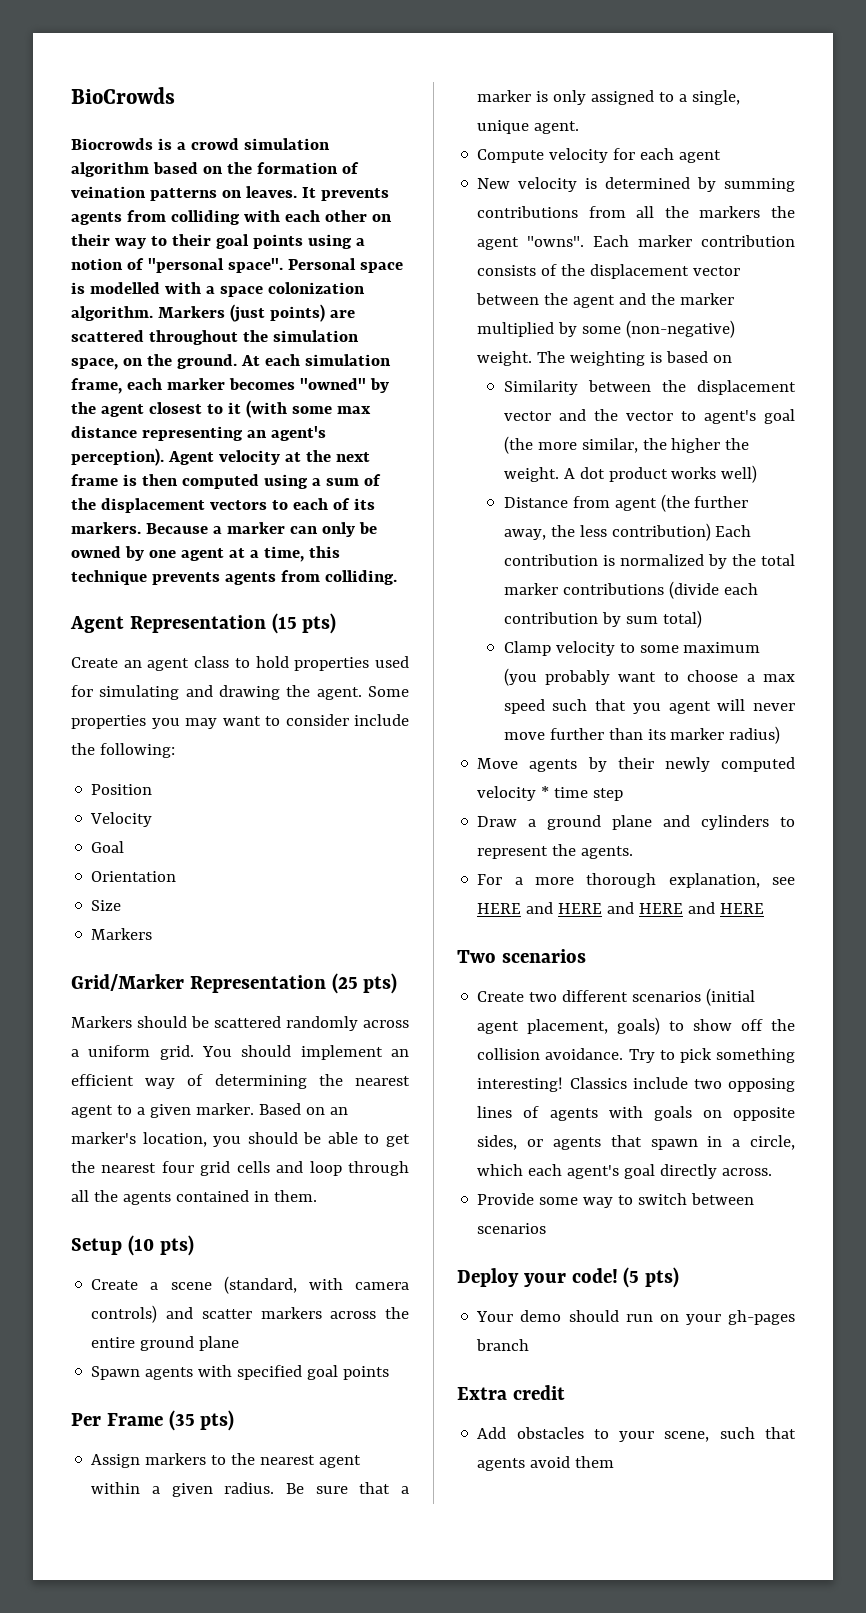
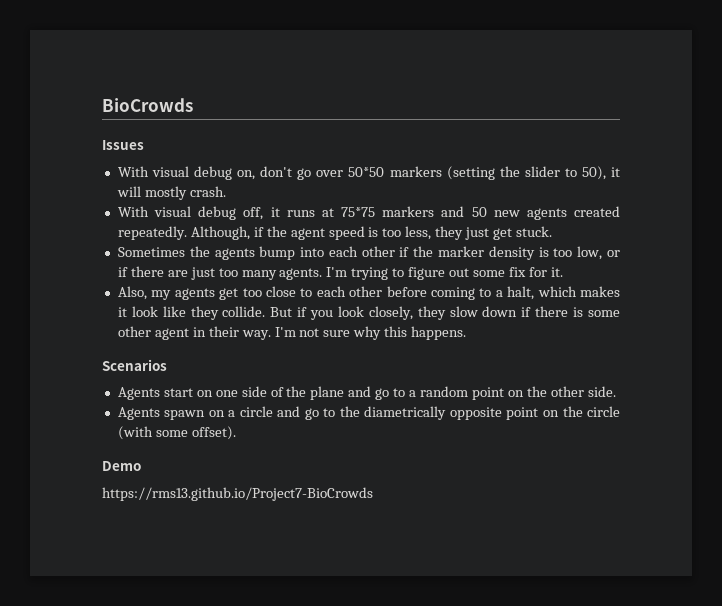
[71,138,330,150] [71,162,359,177] [71,186,389,201] [71,210,392,225] [71,234,365,249] [71,258,403,273] [71,282,365,297] [71,304,355,322] [71,330,359,345] [71,354,391,370] [71,378,389,394] [71,400,371,418] [71,426,326,441] [71,448,370,466] [71,474,381,489] [71,498,375,513] [71,522,377,537] [71,546,340,562] [71,570,397,585] [70,613,337,634] [71,656,410,671] [71,685,409,700] [71,714,409,729] [71,743,175,758] [91,784,153,795] [90,812,153,827] [91,841,125,853] [91,871,177,882] [91,900,122,911] [91,928,153,940] [71,973,398,994] [71,1016,409,1031] [71,1045,409,1060] [71,1074,410,1089] [71,1103,348,1118] [71,1132,410,1147] [71,1161,410,1176] [71,1190,317,1205] [71,1235,194,1256] [91,1276,409,1294] [91,1305,409,1323] [91,1336,240,1351] [91,1365,390,1380] [71,1410,235,1431] [91,1453,362,1468] [91,1482,409,1497] [477,90,741,105] [477,120,580,134] [477,148,722,163] [477,177,795,192] [477,206,795,218] [477,235,795,250] [477,264,741,279] [476,293,735,308] [477,320,736,338] [477,351,733,366] [503,380,796,395] [503,409,795,424] [503,436,750,454] [503,465,758,483] [503,494,749,512] [503,523,752,541] [503,554,795,569] [503,581,758,599] [503,610,702,628] [503,641,761,656] [503,668,795,686] [503,699,795,714] [503,726,781,744] [477,757,795,772] [477,786,624,801] [477,815,795,830] [477,844,634,859] [477,873,795,888] [477,902,765,914] [457,949,586,963] [477,988,756,1006] [477,1017,795,1035] [477,1048,795,1063] [477,1077,795,1092] [477,1106,795,1121] [477,1135,795,1150] [477,1164,773,1179] [477,1193,755,1208] [477,1223,547,1234] [457,1267,680,1288] [476,1310,795,1325] [476,1339,530,1351] [457,1385,565,1400] [477,1427,796,1442] [477,1456,615,1471] Biocrowds is a crowd simulation algorithm based on the formation of veination patterns on leaves. It prevents agents from colliding with each other on their way to their goal points using a notion of "personal space". Personal space is modelled with a space colonization algorithm. Markers (just points) are scattered throughout the simulation space, on the ground. At each simulation frame, each marker becomes "owned" by the agent closest to it (with some max distance representing an agent's perception). Agent velocity at the next frame is then computed using a sum of the displacement vectors to each of its markers. Because a marker can only be owned by one agent at a time, this technique prevents agents from colliding. // Agent Representation (15 pts) // Create an agent class to hold properties used for simulating and drawing the agent. Some properties you may want to consider include the following: // Position // Velocity // Goal // Orientation // Size // Markers // Grid/Marker Representation (25 pts) // Markers should be scattered randomly across a uniform grid. You should implement an efficient way of determining the nearest agent to a given marker. Based on an marker's location, you should be able to get the nearest four grid cells and loop through all the agents contained in them. // Setup (10 pts) // Create a scene (standard, with camera controls) and scatter markers across the entire ground plane // Spawn agents with specified goal points // Per Frame (35 pts) // Assign markers to the nearest agent within a given radius. Be sure that a marker is only assigned to a single, unique agent. // Compute velocity for each agent // New velocity is determined by summing contributions from all the markers the agent "owns". Each marker contribution consists of the displacement vector between the agent and the marker multiplied by some (non-negative) weight. The weighting is based on // Similarity between the displacement vector and the vector to agent's goal (the more similar, the higher the weight. A dot product works well) // Distance from agent (the further away, the less contribution) Each contribution is normalized by the total marker contributions (divide each contribution by sum total) // Clamp velocity to some maximum (you probably want to choose a max speed such that you agent will never move further than its marker radius) // Move agents by their newly computed velocity * time step // Draw a ground plane and cylinders to represent the agents. // For a more thorough explanation, see HERE and HERE and HERE and HERE // Two scenarios // Create two different scenarios (initial agent placement, goals) to show off the collision avoidance. Try to pick something interesting! Classics include two opposing lines of agents with goals on opposite sides, or agents that spawn in a circle, which each agent's goal directly across. // Provide some way to switch between scenarios // Deploy your code! (5 pts) // Your demo should run on your gh-pages branch // Extra credit // Add obstacles to your scene, such that agents avoid them -> [102,140,144,150] [117,166,620,180] [116,186,226,200] [117,206,620,220] [117,226,552,240] [117,246,620,260] [117,266,563,280] [117,286,620,300] [117,306,621,320] [117,326,467,340] [102,359,167,371] [117,386,616,400] [117,406,620,420] [117,426,236,440] [102,461,141,471] [102,487,373,501] Issues // With visual debug on, don't go over 50*50 markers (setting the slider to 50), it will mostly crash. // With visual debug off, it runs at 75*75 markers and 50 new agents created repeatedly. Although, if the agent speed is too less, they just get stuck. // Sometimes the agents bump into each other if the marker density is too low, or if there are just too many agents. I'm trying to figure out some fix for it. // Also, my agents get too close to each other before coming to a halt, which makes it look like they collide. But if you look closely, they slow down if there is some other agent in their way. I'm not sure why this happens. // Scenarios // Agents start on one side of the plane and go to a random point on the other side. // Agents spawn on a circle and go to the diametrically opposite point on the circle (with some offset). // Demo // https://rms13.github.io/Project7-BioCrowds

